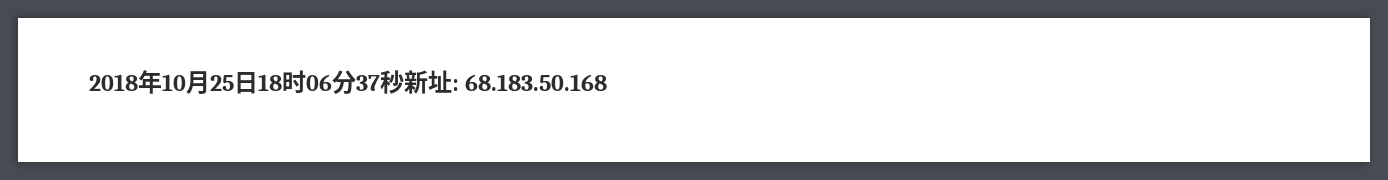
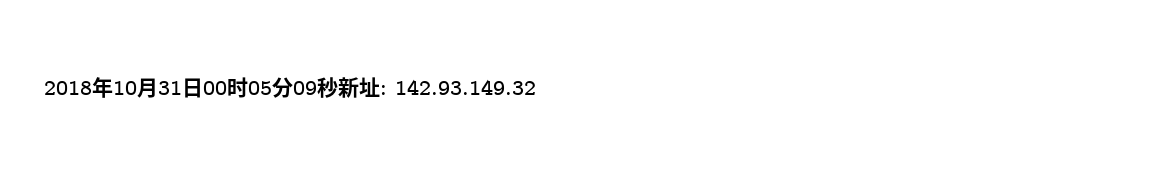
[210,70,380,95] 25日18时06分37 -> [158,77,317,98] 31日00时05分09
[465,74,608,91] 68.183.50.168 -> [395,79,536,95] 142.93.149.32

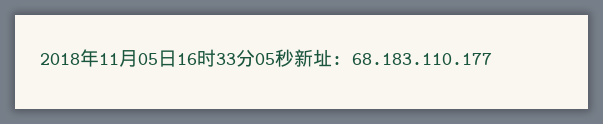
[113,77,317,98] 10月31日00时05分09 -> [99,49,275,67] 11月05日16时33分05
[395,79,536,95] 142.93.149.32 -> [352,53,492,65] 68.183.110.177

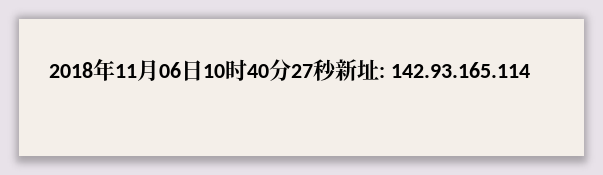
[138,49,275,67] 05日16时33分05 -> [159,59,313,81] 06日10时40分27
[352,53,492,65] 68.183.110.177 -> [390,62,530,78] 142.93.165.114

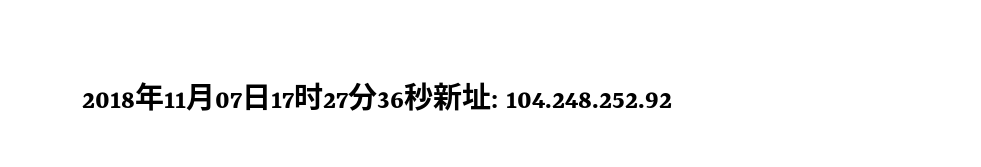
[159,59,313,81] 06日10时40分27 -> [215,82,404,111] 07日17时27分36
[390,62,530,78] 142.93.165.114 -> [505,92,672,108] 104.248.252.92

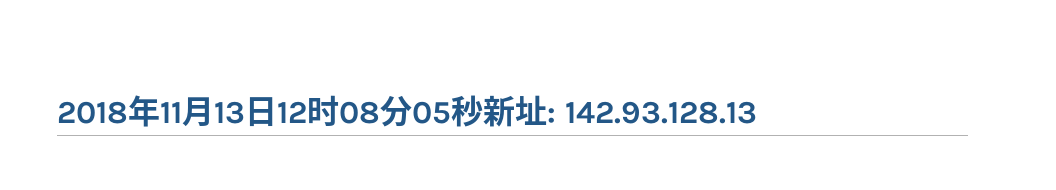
[215,82,404,111] 07日17时27分36 -> [214,95,451,127] 13日12时08分05
[505,92,672,108] 104.248.252.92 -> [564,101,757,124] 142.93.128.13

